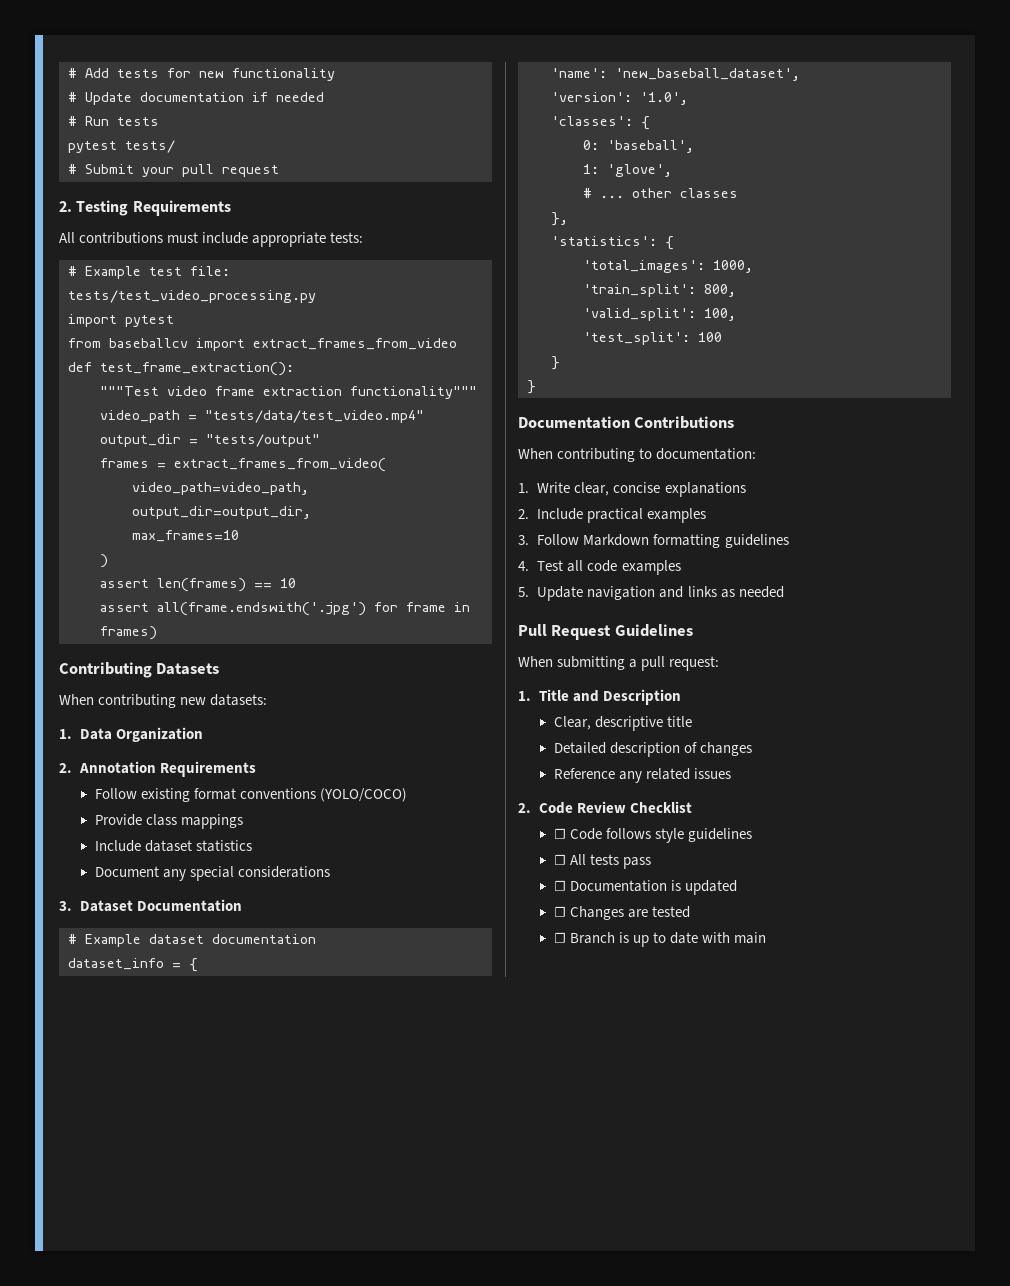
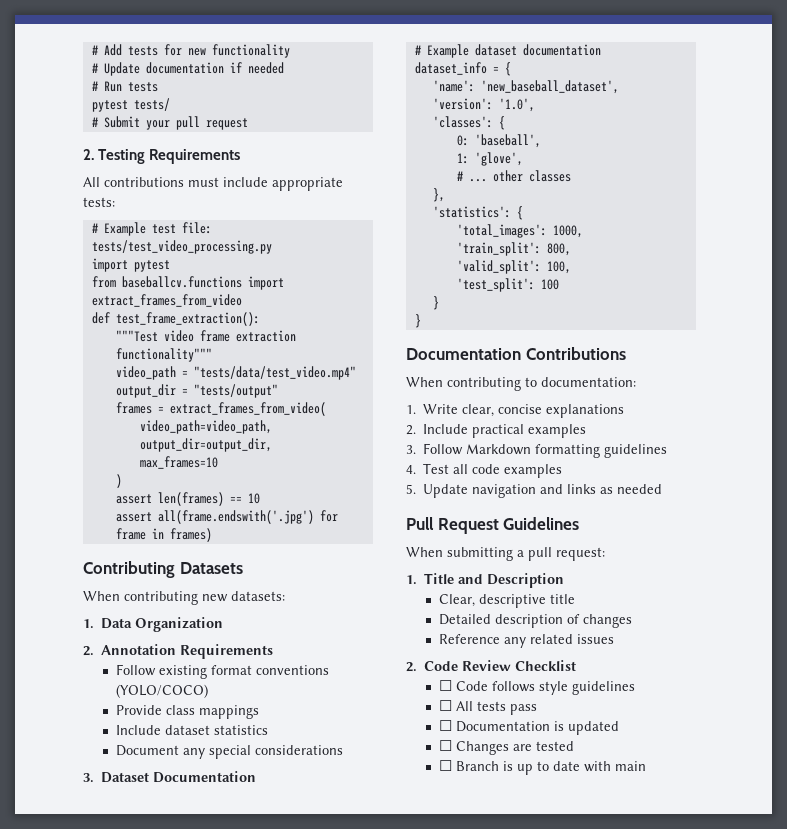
[109,338,188,348] baseballcv -> [121,276,242,288] baseballcv.functions

